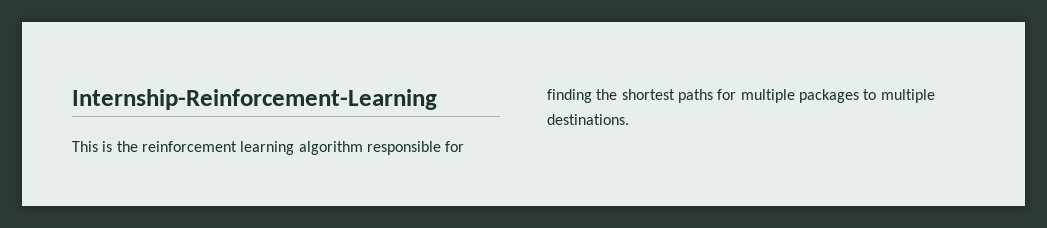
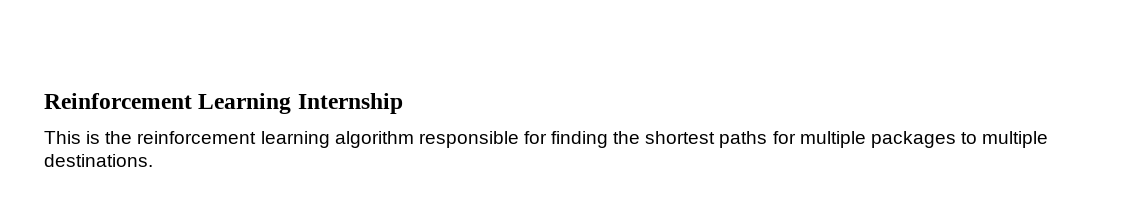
[72,89,437,110] Internship-Reinforcement-Learning -> [44,93,403,114] Reinforcement Learning Internship

